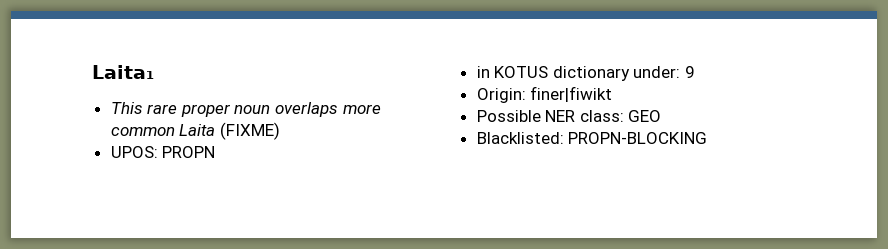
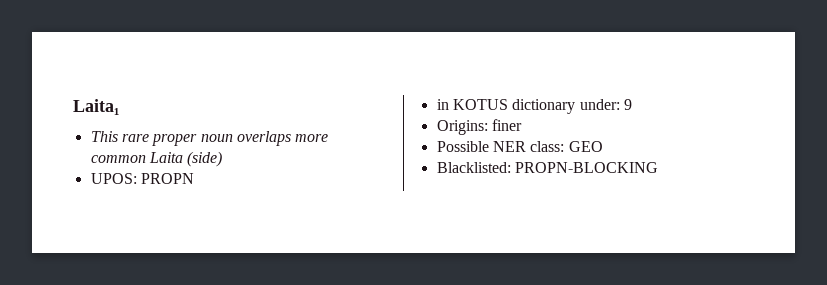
[219,122,280,140] (FIXME) -> [187,151,223,167] (side)
[476,86,613,103] Origin: finer|fiwikt -> [436,119,522,135] Origins: finer

